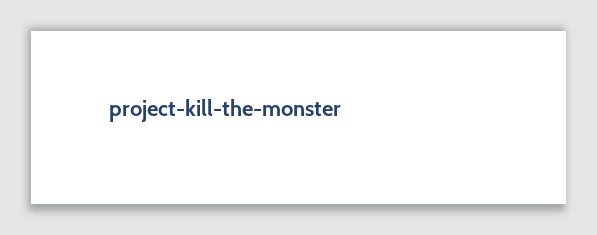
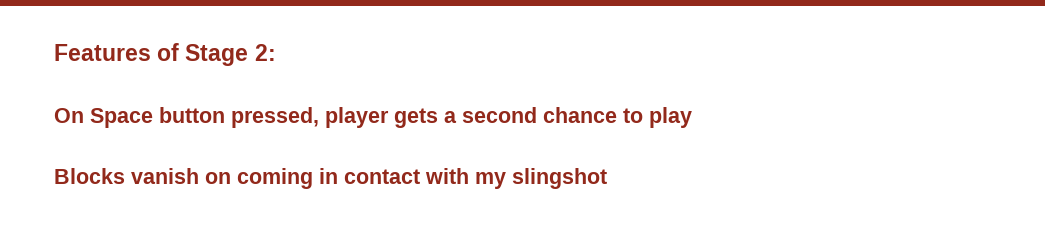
[109,99,341,122] project-kill-the-monster -> [54,43,276,66] [54,107,692,128] [54,168,607,189] Features of Stage 2: // On Space button pressed, player gets a second chance to play // Blocks vanish on coming in contact with my slingshot

